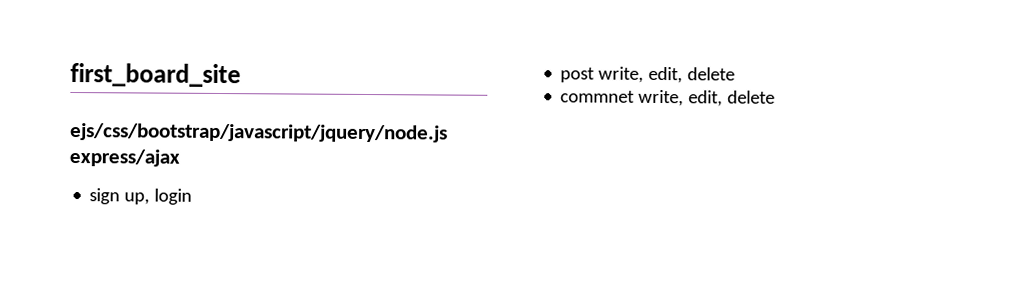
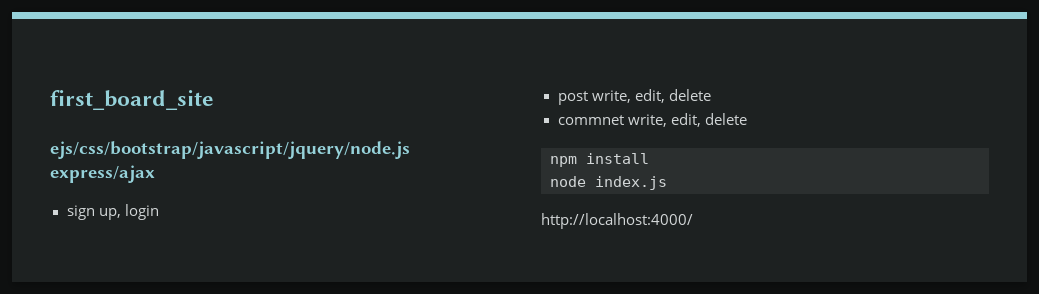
(776, 97) none -> [550,153,649,167] [550,176,667,190] [541,213,693,229] // npm install // node index.js // http://localhost:4000/

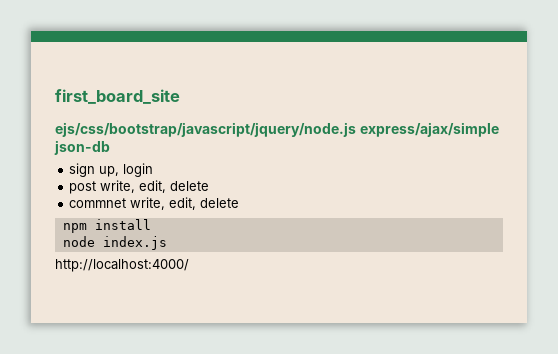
[50,165,155,183] express/ajax -> [359,122,499,137] [54,140,110,155] express/ajax/simple json-db

